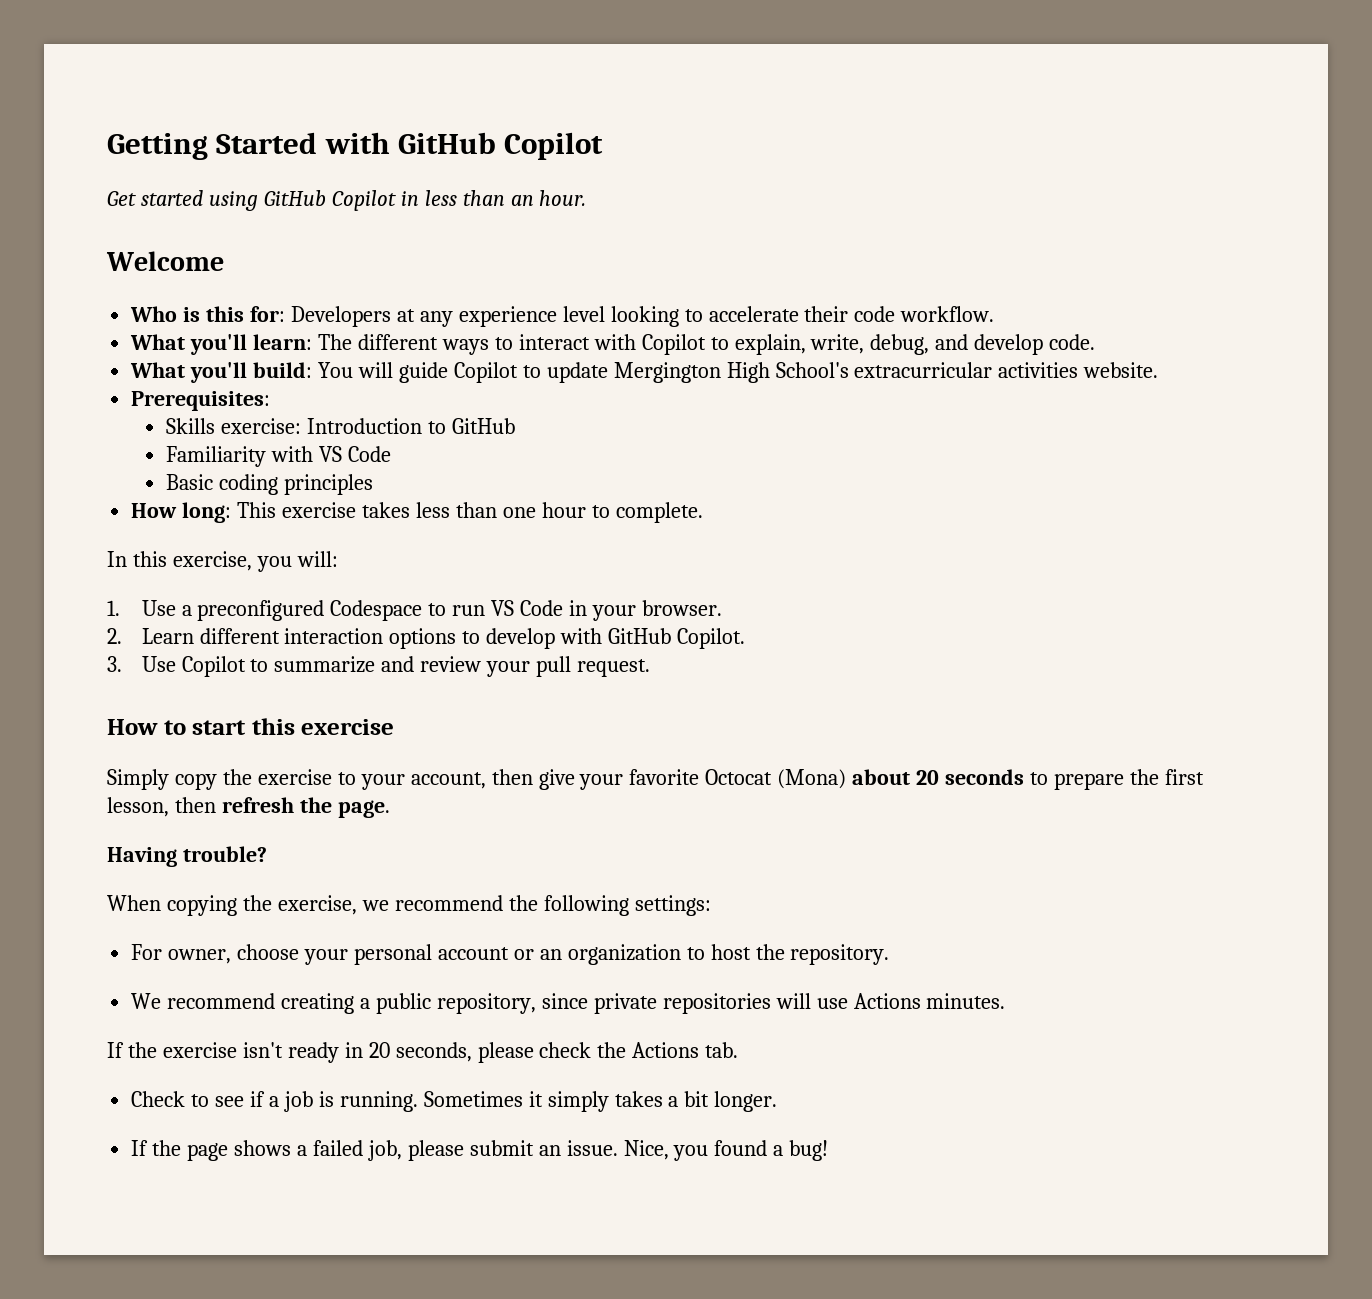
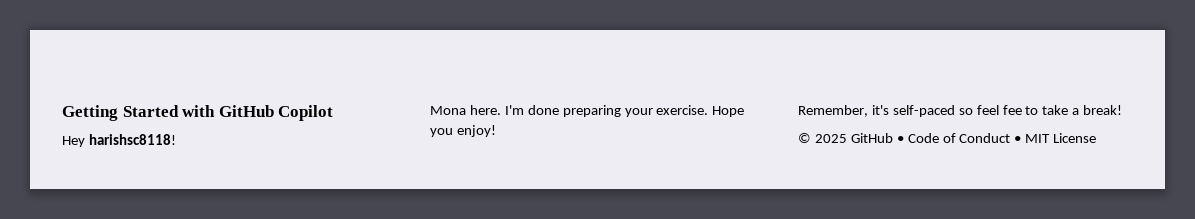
[107,190,587,211] [106,251,224,271] [130,306,995,327] [130,334,1096,355] [130,362,1159,383] [131,391,271,411] [165,418,515,434] [165,446,391,467] [165,474,373,495] [131,502,703,523] [107,551,338,572] [107,600,722,621] [107,628,746,649] [107,656,651,677] [107,718,395,735] [107,769,1204,790] [107,797,390,818] [107,846,267,867] [107,895,711,916] [131,944,890,965] [131,993,1006,1014] [107,1042,739,1063] [131,1091,778,1112] [131,1140,829,1161] Get started using GitHub Copilot in less than an hour. // Welcome // Who is this for: Developers at any experience level looking to accelerate their code workflow. // What you'll learn: The different ways to interact with Copilot to explain, write, debug, and develop code. // What you'll build: You will guide Copilot to update Mergington High School's extracurricular activities website. // Prerequisites: // Skills exercise: Introduction to GitHub // Familiarity with VS Code // Basic coding principles // How long: This exercise takes less than one hour to complete. // In this exercise, you will: // 1. Use a preconfigured Codespace to run VS Code in your browser. // 2. Learn different interaction options to develop with GitHub Copilot. // 3. Use Copilot to summarize and review your pull request. // How to start this exercise // Simply copy the exercise to your account, then give your favorite Octocat (Mona) about 20 seconds to prepare the first lesson, then refresh the page. // Having trouble? // When copying the exercise, we recommend the following settings: // For owner, choose your personal account or an organization to host the repository. // We recommend creating a public repository, since private repositories will use Actions minutes. // If the exercise isn't ready in 20 seconds, please check the Actions tab. // Check to see if a job is running. Sometimes it simply takes a bit longer. // If the page shows a failed job, please submit an issue. Nice, you found a bug! -> [62,134,176,147] [430,105,745,117] [430,125,496,137] [798,105,1123,117] [798,133,1097,143] Hey harishsc8118! // Mona here. I'm done preparing your exercise. Hope you enjoy! // Remember, it's self-paced so feel fee to take a break! // © 2025 GitHub • Code of Conduct • MIT License

